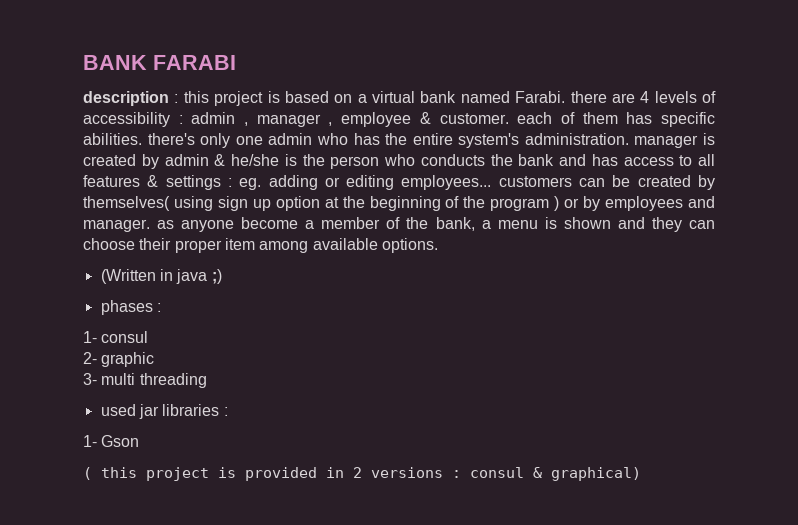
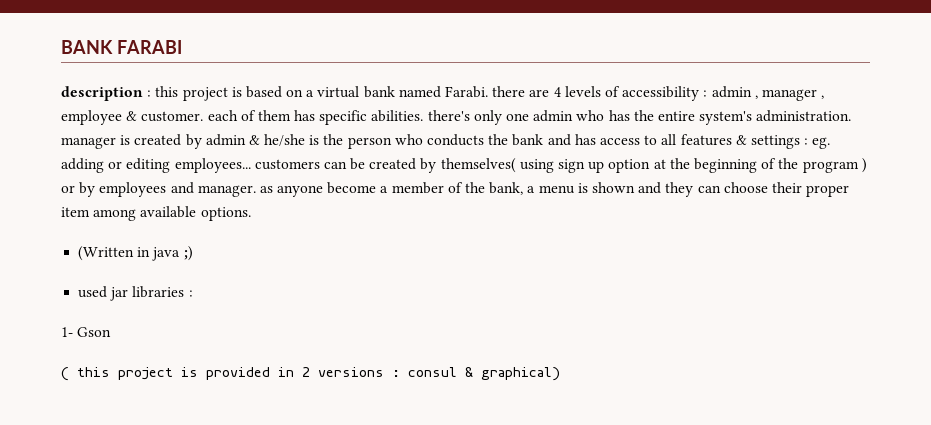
[100,300,161,315] [83,331,149,343] [83,352,155,367] [83,373,207,388] // phases : // 1- consul // 2- graphic // 3- multi threading -> (193, 253) none

